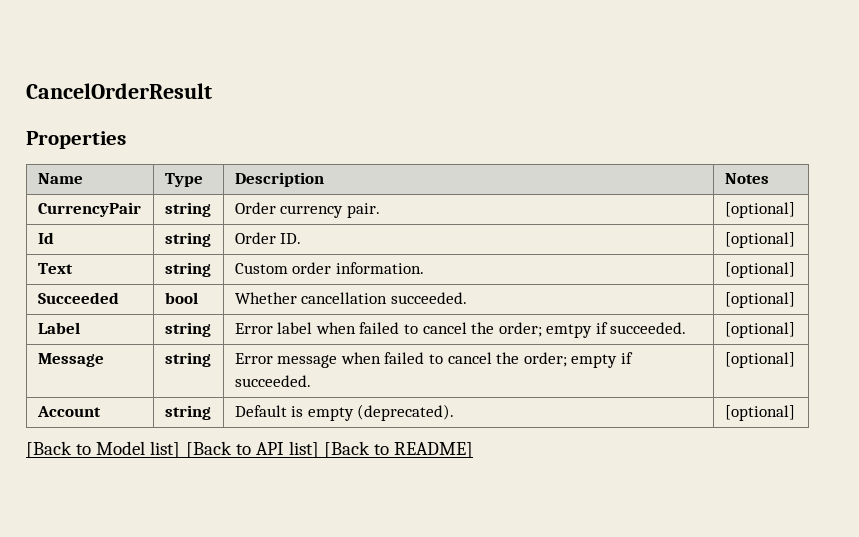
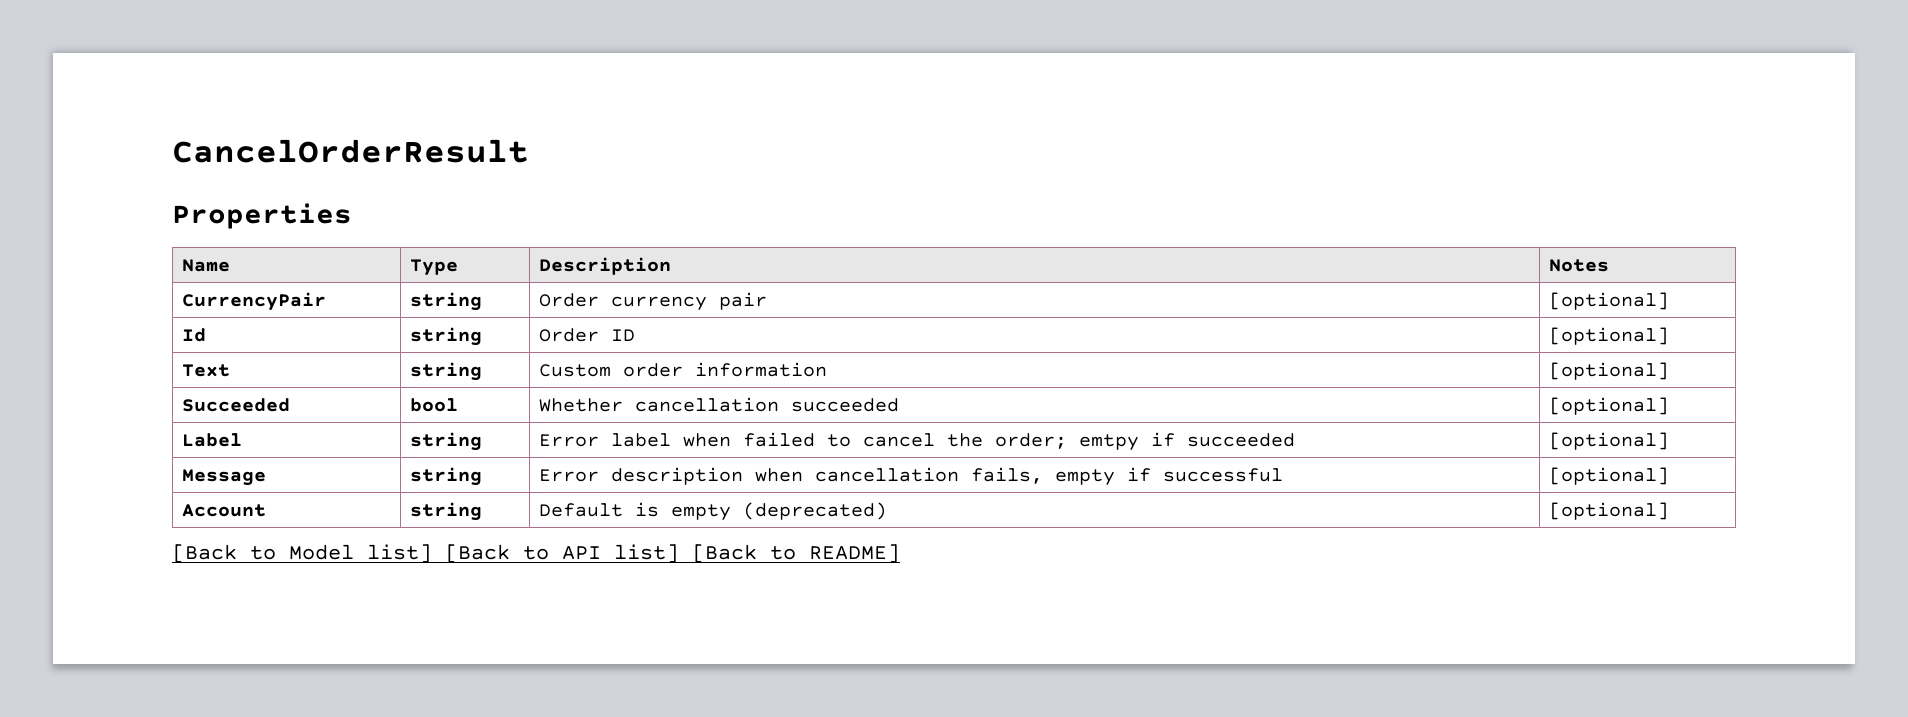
[346,203,380,218] pair. -> [719,292,768,310] pair
[280,233,302,244] ID. -> [611,329,636,341] ID
[335,262,424,274] information. -> [695,362,828,377] information
[390,292,467,304] succeeded. -> [791,398,900,412] succeeded
[610,322,687,334] succeeded. -> [1187,433,1296,447] succeeded
[277,352,567,368] message when failed to cancel the order; -> [611,467,1044,485] description when cancellation fails,
[234,375,311,387] succeeded. -> [1163,468,1284,482] successful
[357,404,455,421] (deprecated). -> [743,502,888,520] (deprecated)

